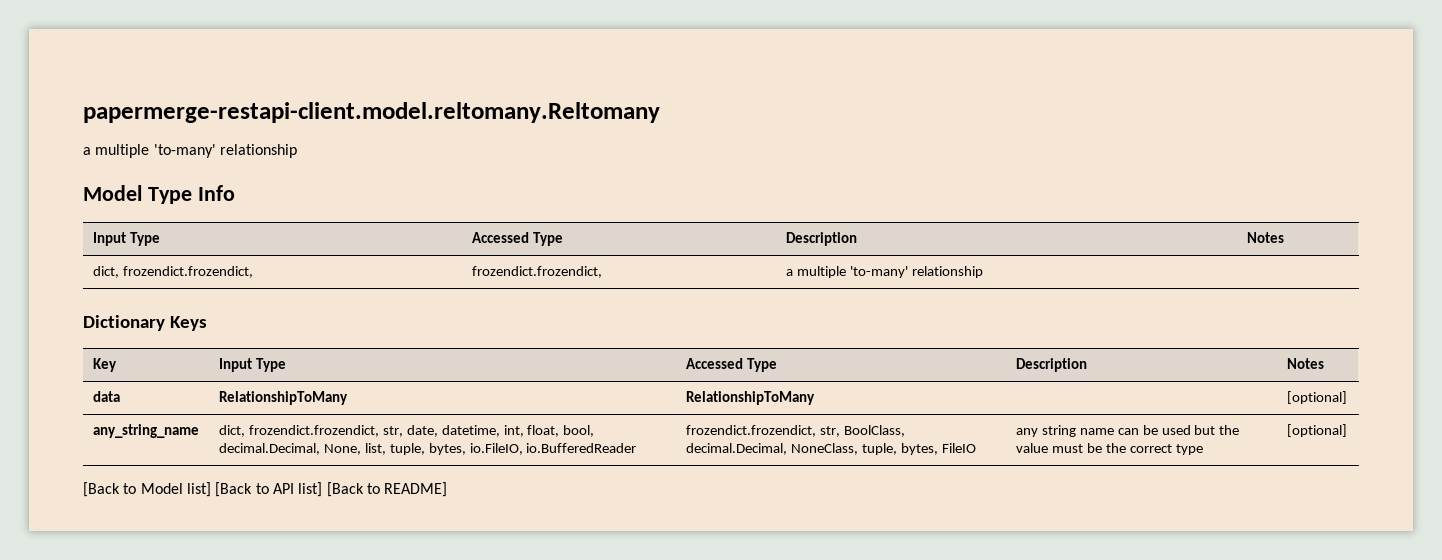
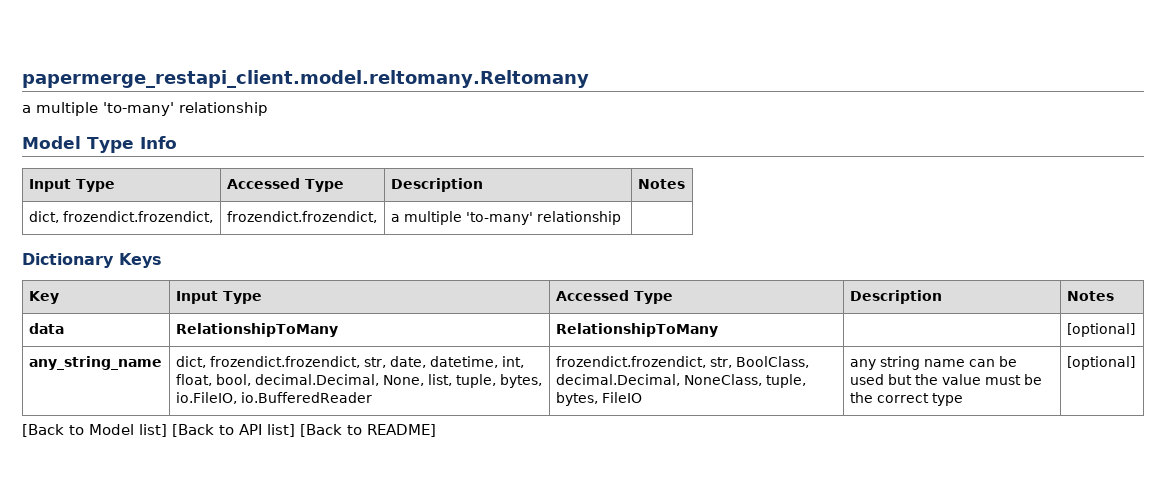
[83,102,660,123] papermerge-restapi-client.model.reltomany.Reltomany -> [22,70,589,88] papermerge_restapi_client.model.reltomany.Reltomany

